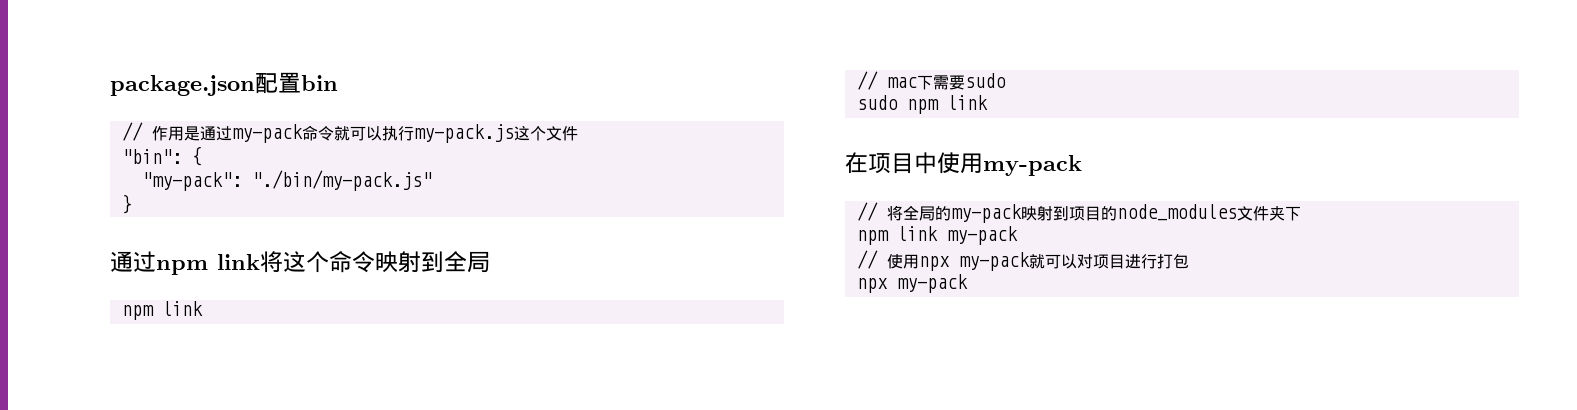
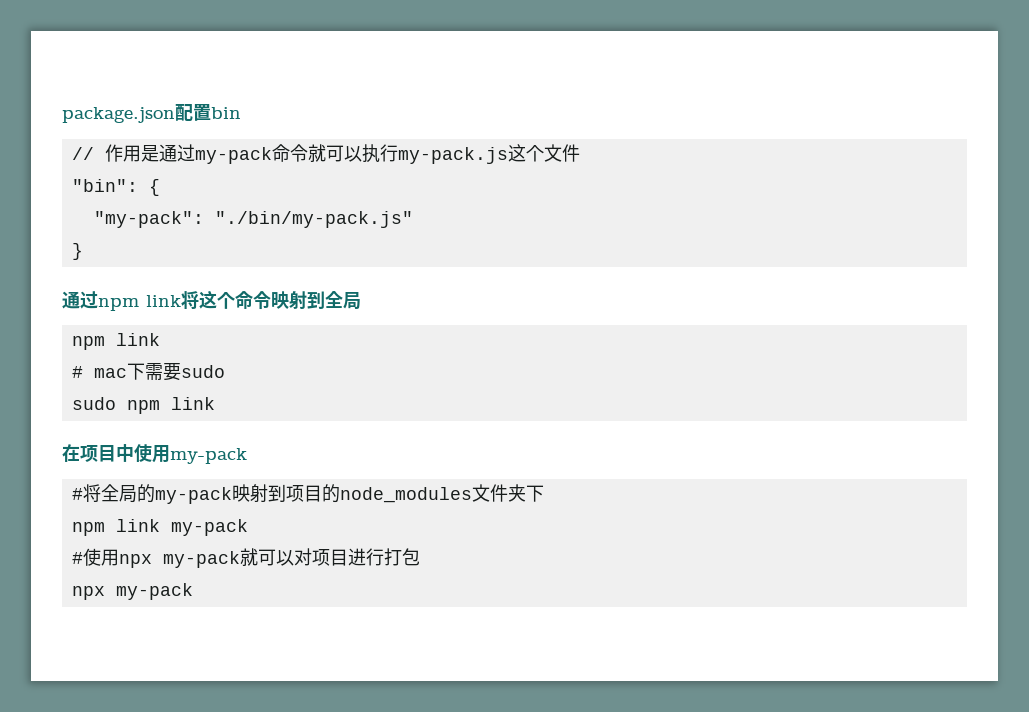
[857,71,879,90] // -> [72,366,84,378] #
[857,202,879,221] // -> [72,488,84,500] #
[857,250,879,269] // -> [72,552,84,564] #

